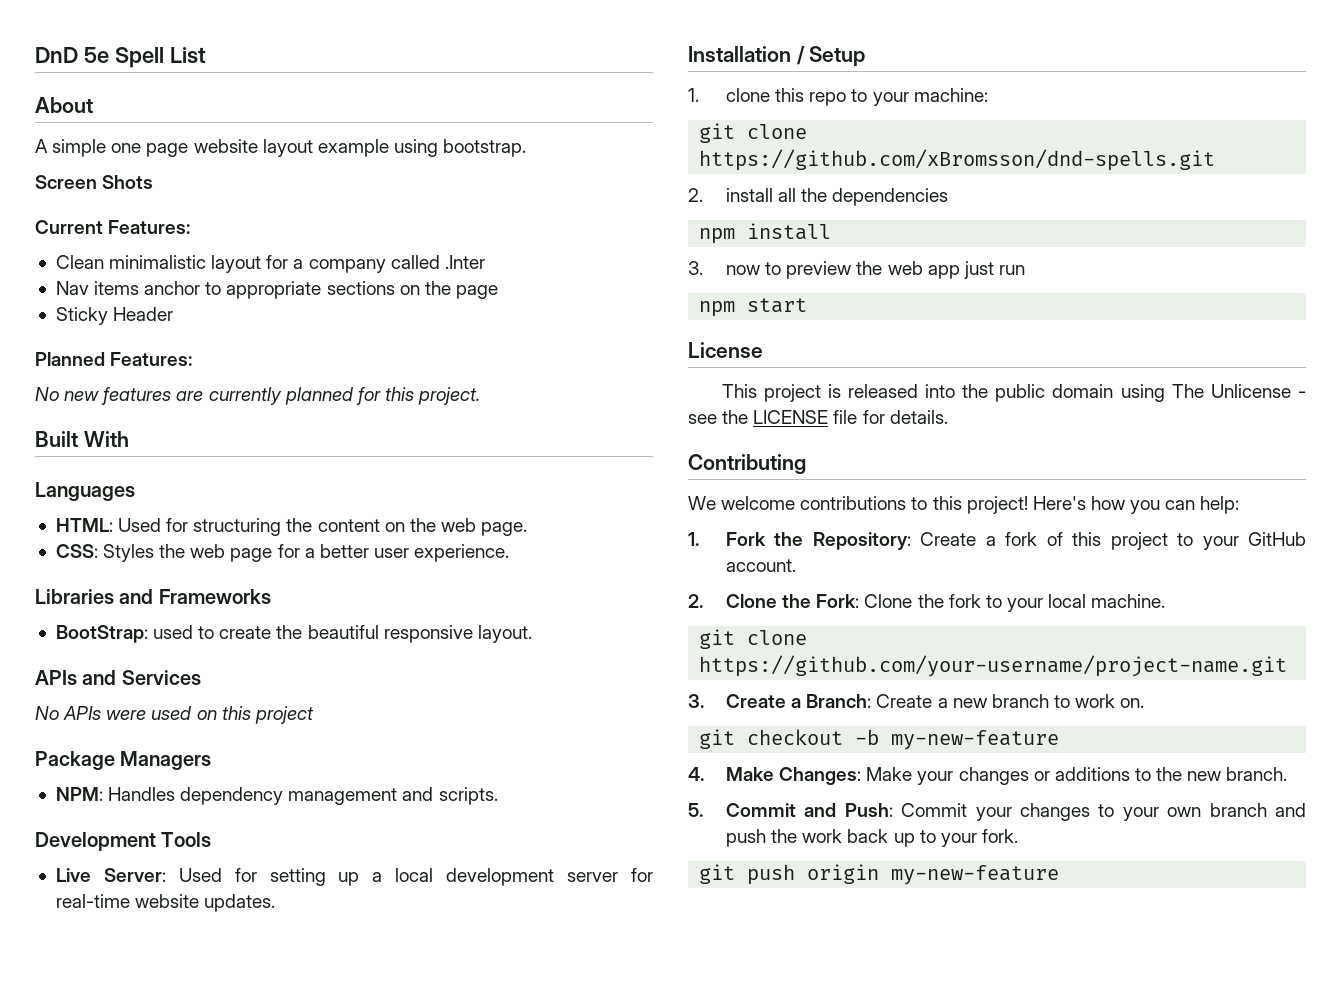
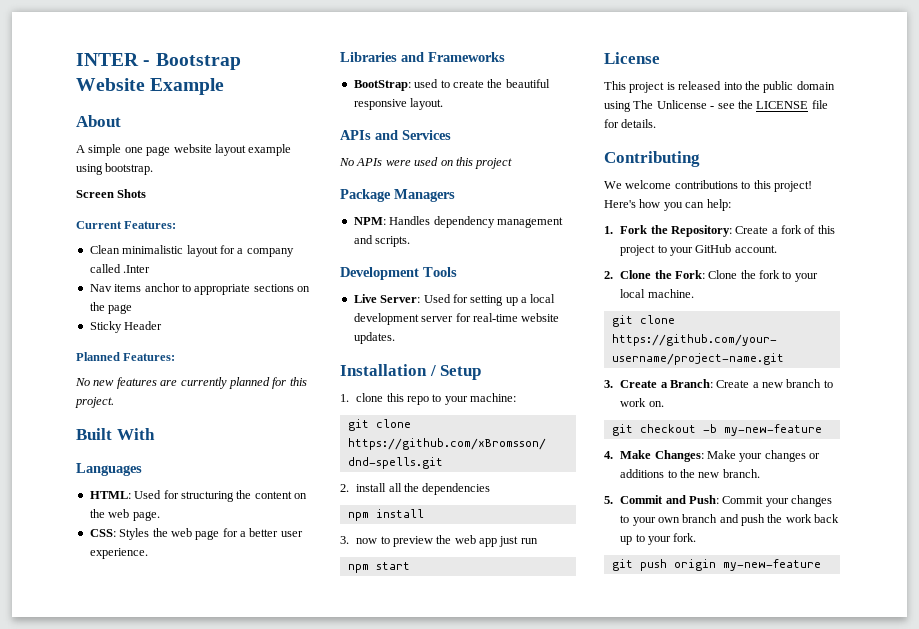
[35,47,206,68] DnD 5e Spell List -> [76,53,241,70] [76,78,225,95] INTER - Bootstrap Website Example

